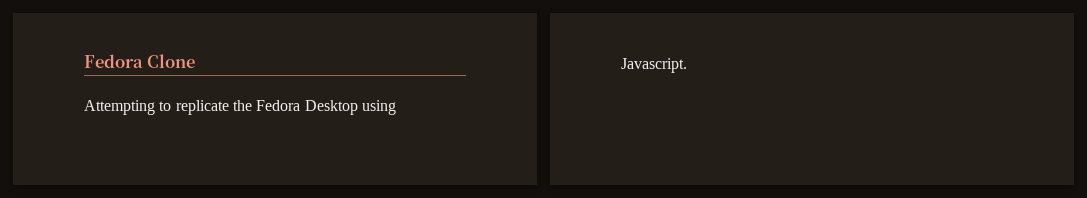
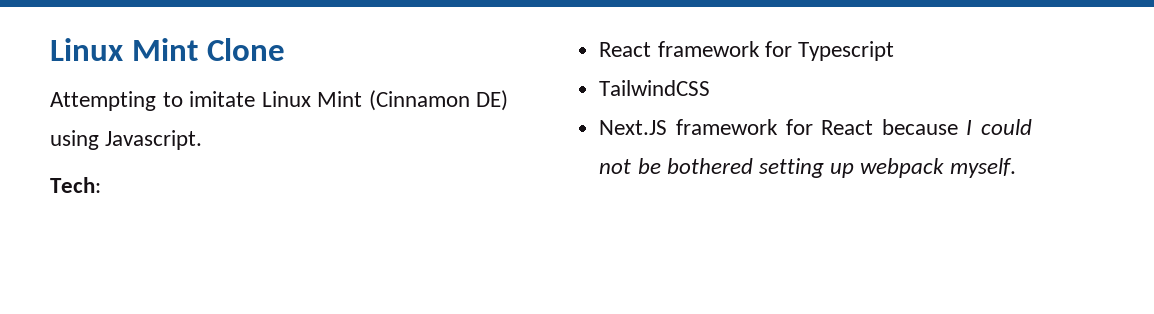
[84,54,143,68] Fedora -> [50,38,198,61] Linux Mint
[175,100,396,115] [621,58,687,73] replicate the Fedora Desktop using Javascript. -> [189,90,508,111] [50,130,203,150] [50,177,101,193] [599,41,894,61] [599,80,711,96] [599,119,1032,135] [599,158,1016,178] imitate Linux Mint (Cinnamon DE) using Javascript. // Tech: // React framework for Typescript // TailwindCSS // Next.JS framework for React because I could not be bothered setting up webpack myself.

